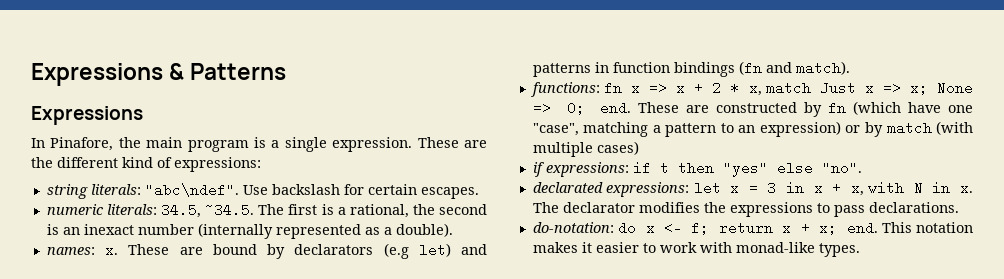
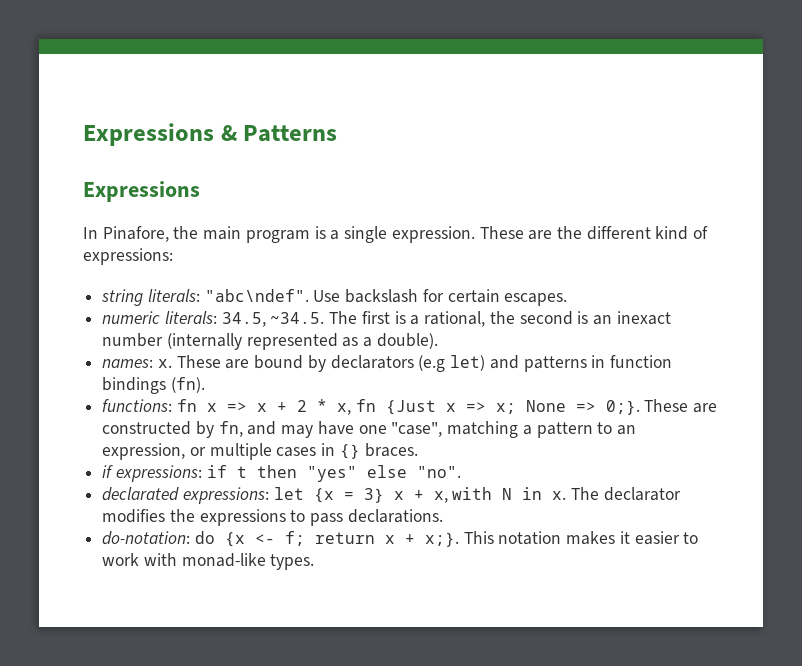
[738,61,850,75] (fn and match). -> [170,377,205,393] (fn).
[765,81,856,95] match Just -> [355,399,436,415] fn {Just
[566,101,632,115] 0; end. -> [605,400,640,415] 0;}.
[828,101,902,115] fn (which -> [218,421,314,438] fn, and may
[759,121,973,137] [532,141,639,157] expression) or by match (with multiple cases) -> [102,443,418,460] expression, or multiple cases in {} braces.
[730,181,804,195] x = 3 in -> [313,488,384,503] {x = 3}
[645,226,655,233] x -> [224,532,245,547] {x
[819,221,878,235] x; end. -> [424,532,459,547] x;}.

